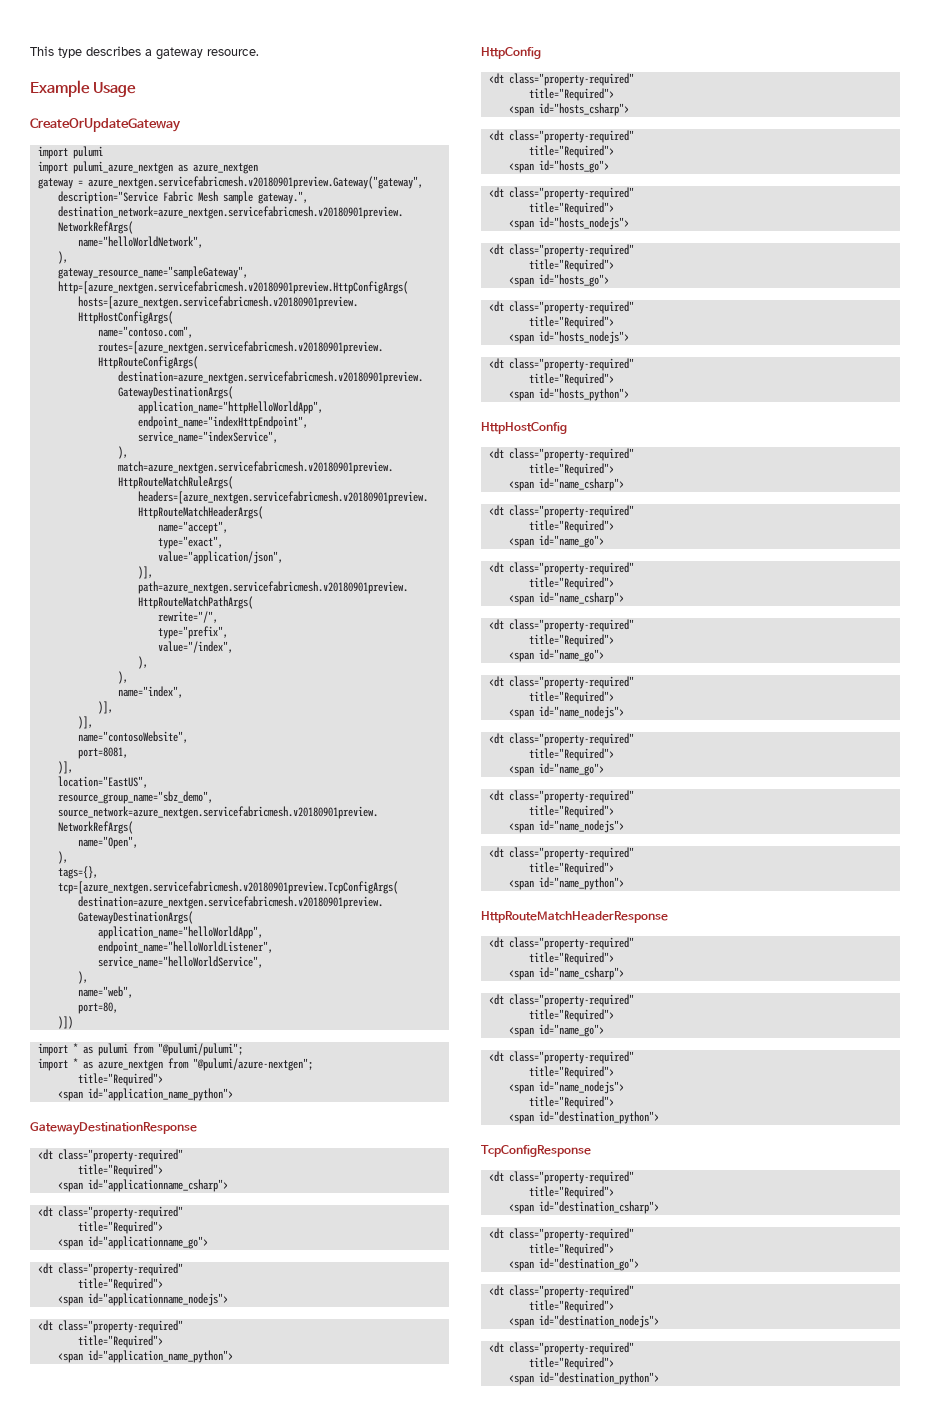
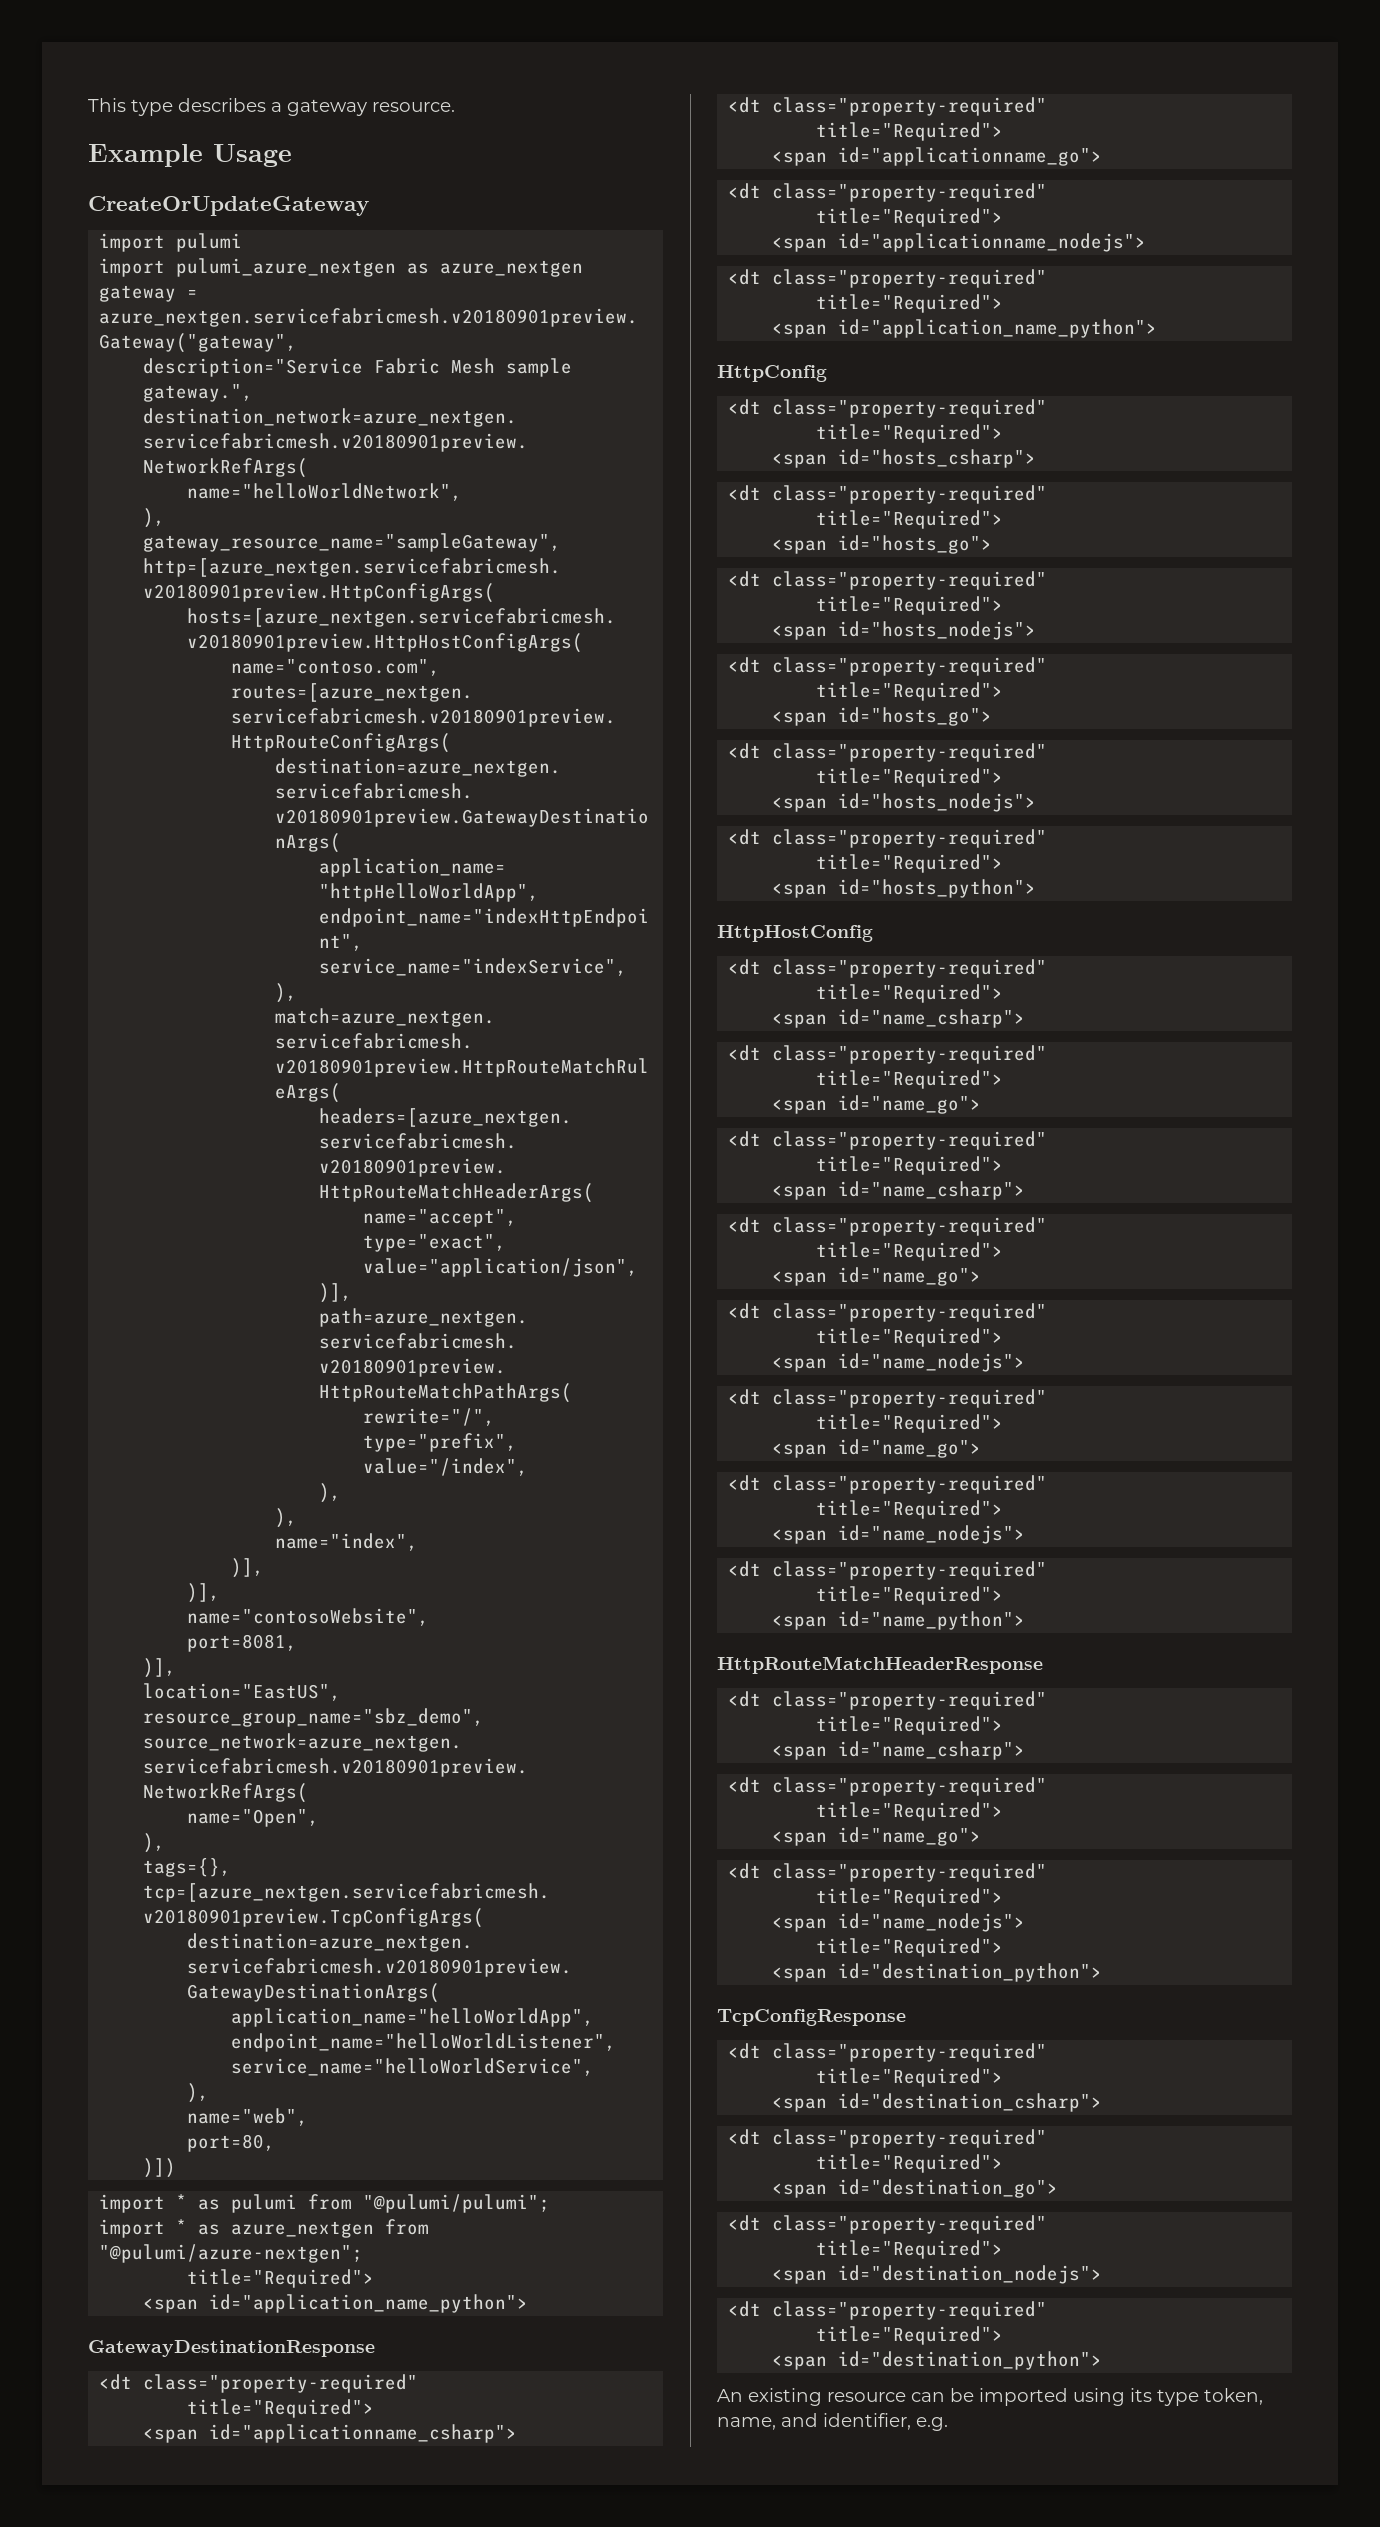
(659, 1378) none -> [717,2388,1263,2406] [717,2413,948,2431] // An existing resource can be imported using its type token, name, and identifier, e.g.

